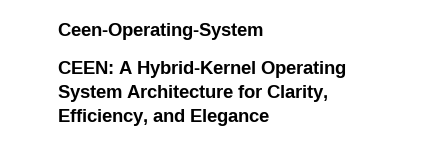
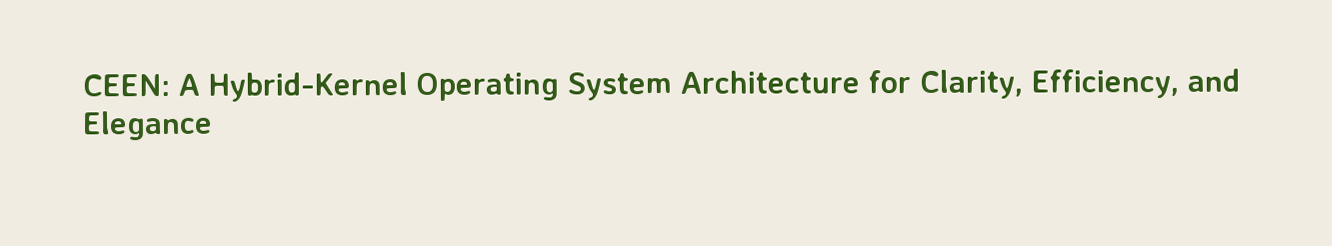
[58,23,263,40] Ceen-Operating-System // -> (82, 85) none

